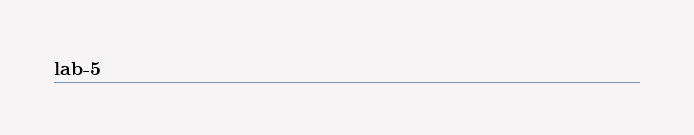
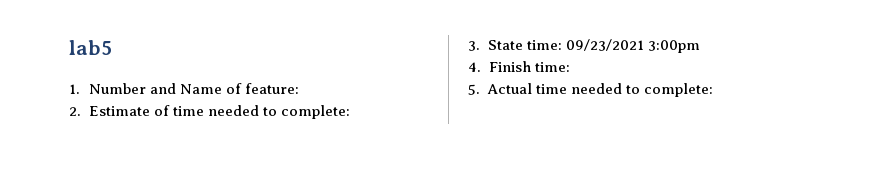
[54,62,101,75] lab-5 -> [69,40,112,55] [69,83,300,94] [69,105,351,119] [468,39,701,53] [468,61,570,72] [468,83,714,97] lab5 // 1. Number and Name of feature: // 2. Estimate of time needed to complete: // 3. State time: 09/23/2021 3:00pm // 4. Finish time: // 5. Actual time needed to complete:

